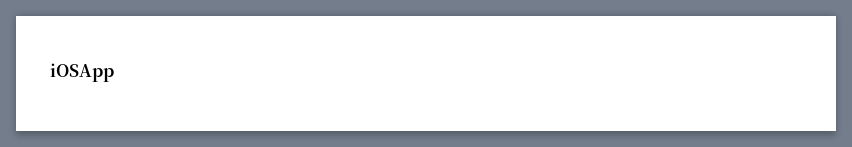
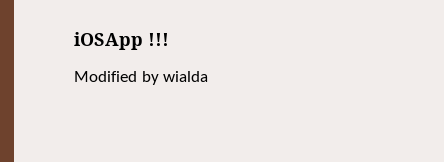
(114, 72) none -> [148,33,169,46] [74,71,209,85] !!! // Modified by wialda

